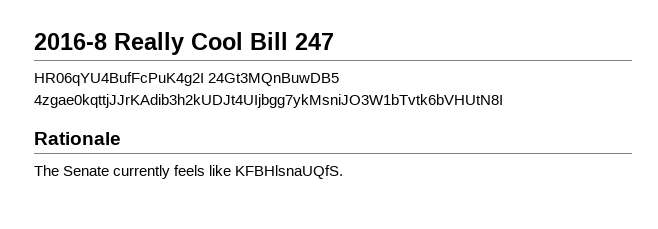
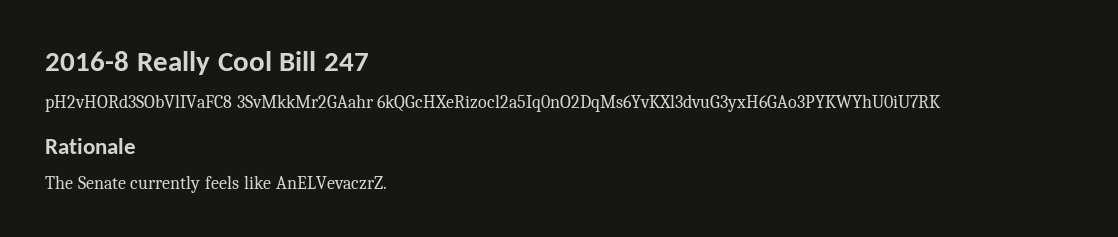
[34,72,340,86] [34,94,503,108] HR06qYU4BufFcPuK4g2I 24Gt3MQnBuwDB5 4zgae0kqttjJJrKAdib3h2kUDJt4UIjbgg7ykMsniJO3W1bTvtk6bVHUtN8I -> [45,94,942,112] pH2vHORd3SObVlIVaFC8 3SvMkkMr2GAahr 6kQGcHXeRizocl2a5Iq0nO2DqMs6YvKXl3dvuG3yxH6GAo3PYKWYhU0iU7RK
[235,165,344,179] KFBHlsnaUQfS. -> [275,176,387,190] AnELVevaczrZ.

